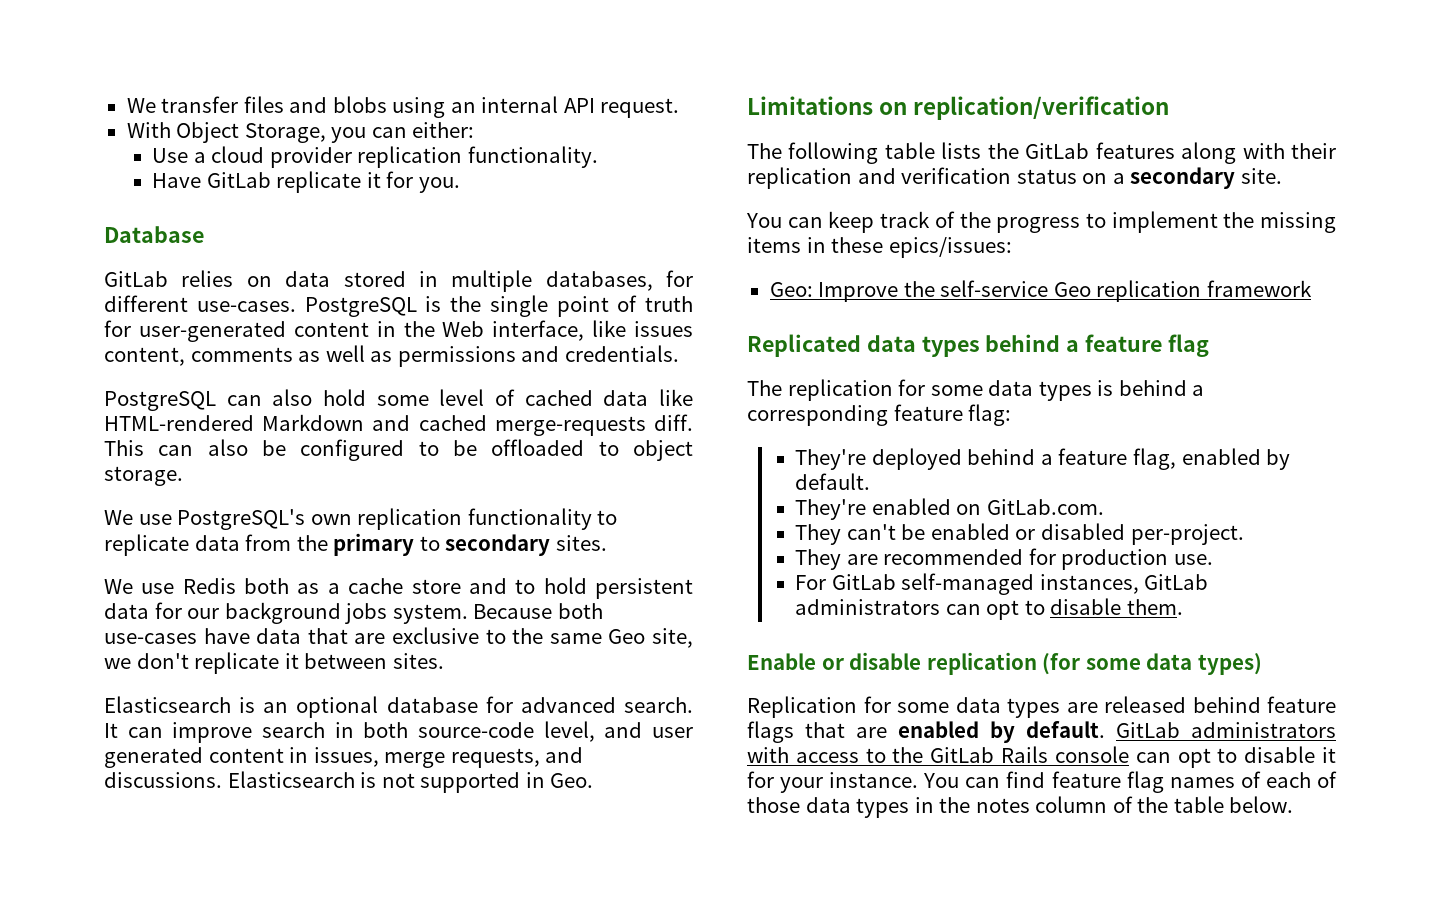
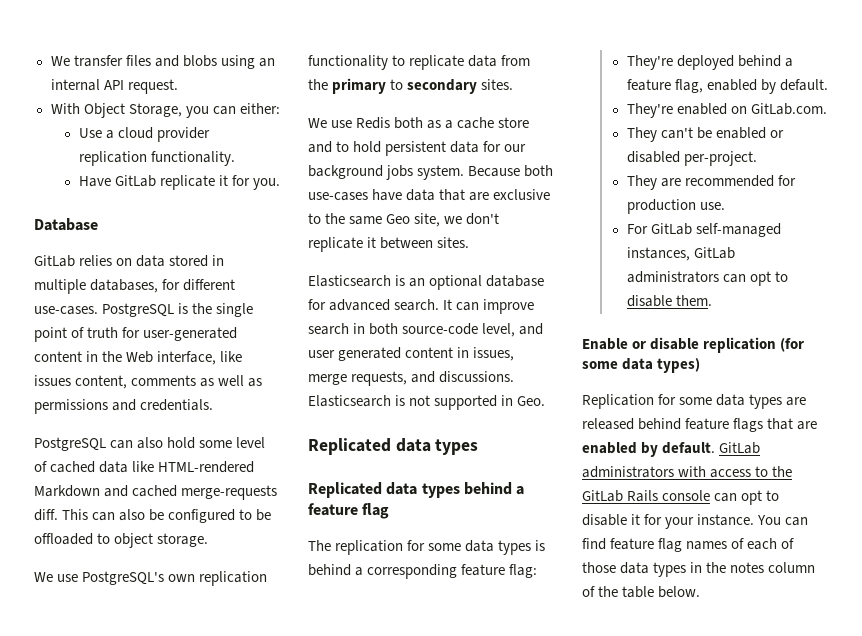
[747,96,1170,120] [747,142,1336,164] [747,167,1282,189] [746,211,1336,233] [747,237,1012,258] [769,280,1312,302] Limitations on replication/verification // The following table lists the GitLab features along with their replication and verification status on a secondary site. // You can keep track of the progress to implement the missing items in these epics/issues: // Geo: Improve the self-service Geo replication framework -> [308,438,479,455] Replicated data types

